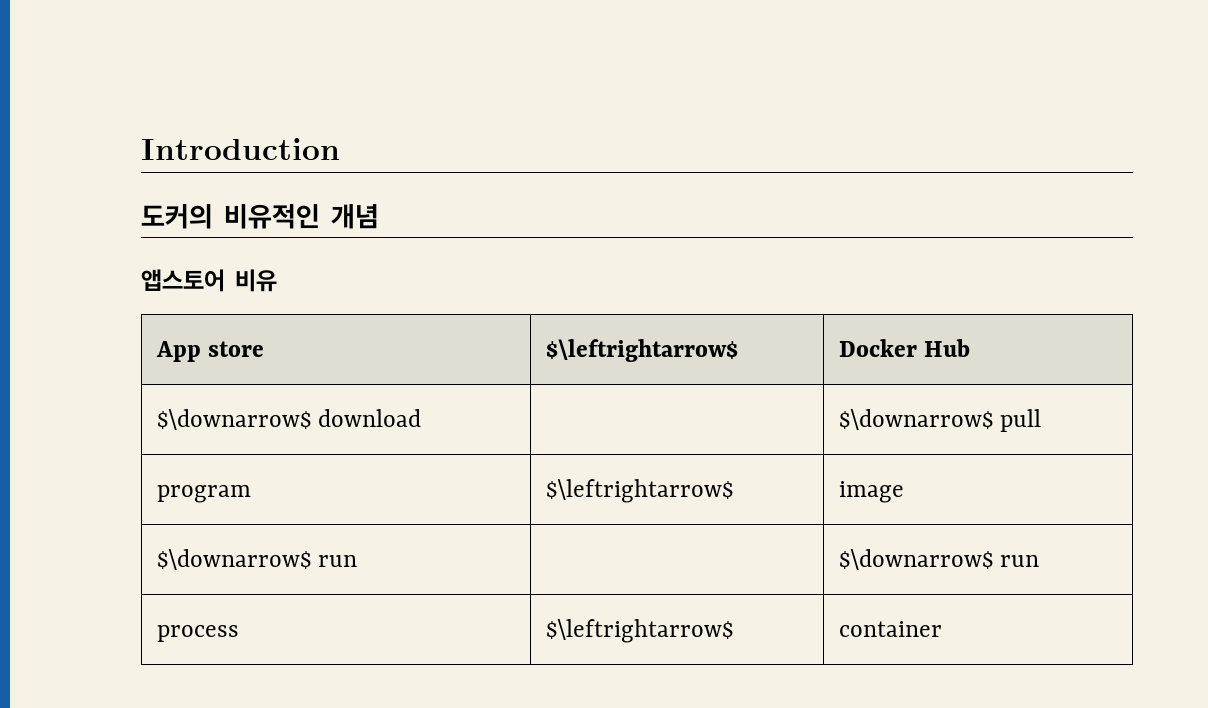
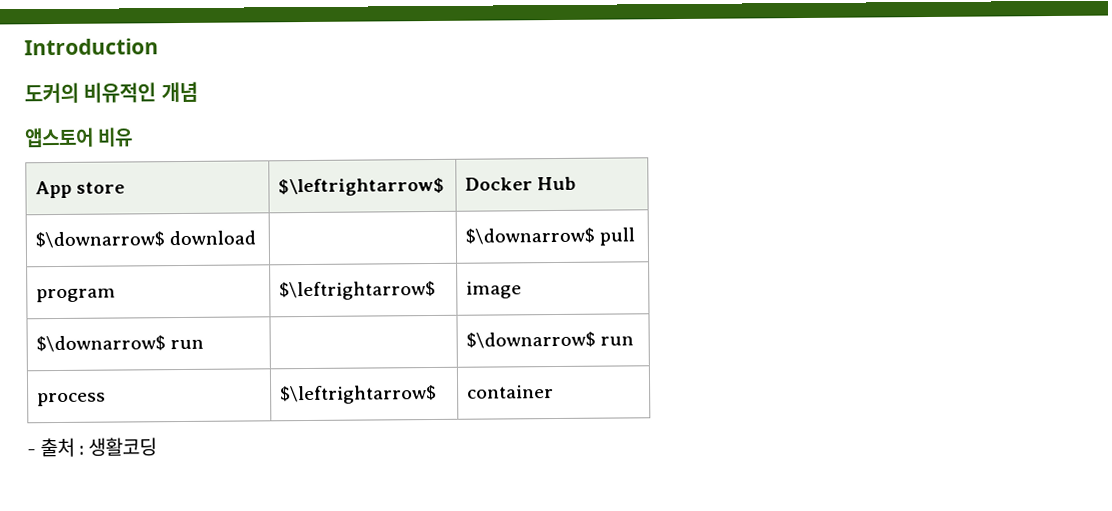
(943, 629) none -> [27,437,158,458] // - 출처 : 생활코딩

